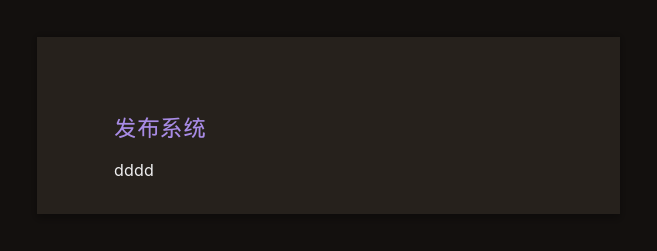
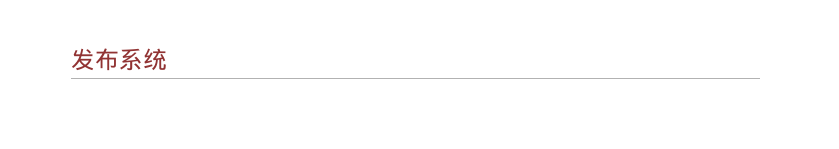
[114,164,154,176] // dddd -> (167, 59) none

